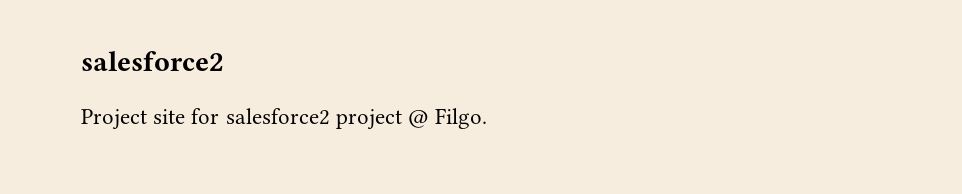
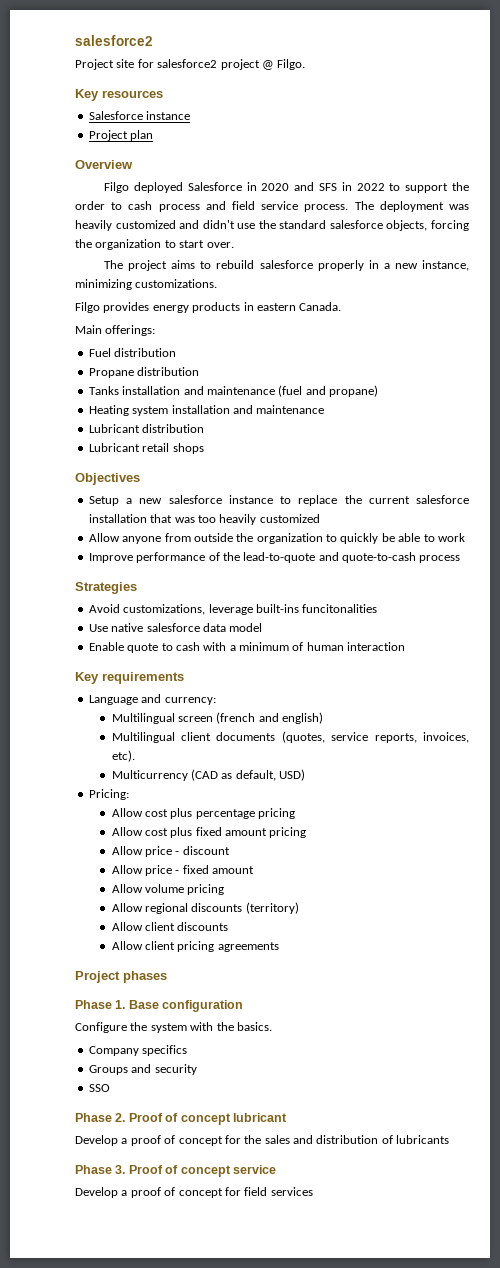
(488, 118) none -> [75,89,163,101] [88,111,191,120] [88,130,154,141] [75,160,133,169] [104,182,470,193] [75,201,469,212] [75,220,469,231] [75,239,234,250] [104,260,469,271] [75,279,218,290] [75,302,342,313] [75,325,156,336] [88,348,177,357] [88,367,200,378] [88,385,378,397] [88,405,325,416] [88,424,205,433] [88,443,204,454] [75,473,140,485] [88,495,469,506] [88,514,320,525] [88,533,465,544] [88,552,461,563] [75,582,137,594] [88,604,378,615] [88,623,263,632] [88,642,406,653] [75,672,184,684] [88,694,216,705] [111,712,323,724] [111,731,469,743] [111,750,135,762] [111,769,305,781] [88,789,129,800] [111,808,295,819] [111,827,307,838] [111,846,230,857] [111,865,254,876] [111,884,225,895] [111,902,299,914] [111,922,229,931] [111,941,279,952] [75,971,167,983] [75,1000,244,1012] [75,1022,272,1033] [88,1045,188,1056] [88,1064,197,1075] [88,1084,110,1092] [75,1113,287,1125] [75,1135,450,1146] [75,1165,276,1177] [75,1187,313,1198] // Key resources // Salesforce instance // Project plan // Overview // Filgo deployed Salesforce in 2020 and SFS in 2022 to support the order to cash process and field service process. The deployment was heavily customized and didn't use the standard salesforce objects, forcing the organization to start over. // The project aims to rebuild salesforce properly in a new instance, minimizing customizations. // Filgo provides energy products in eastern Canada. // Main offerings: // Fuel distribution // Propane distribution // Tanks installation and maintenance (fuel and propane) // Heating system installation and maintenance // Lubricant distribution // Lubricant retail shops // Objectives // Setup a new salesforce instance to replace the current salesforce installation that was too heavily customized // Allow anyone from outside the organization to quickly be able to work // Improve performance of the lead-to-quote and quote-to-cash process // Strategies // Avoid customizations, leverage built-ins funcitonalities // Use native salesforce data model // Enable quote to cash with a minimum of human interaction // Key requirements // Language and currency: // Multilingual screen (french and english) // Multilingual client documents (quotes, service reports, invoices, etc). // Multicurrency (CAD as default, USD) // Pricing: // Allow cost plus percentage pricing // Allow cost plus fixed amount pricing // Allow price - discount // Allow price - fixed amount // Allow volume pricing // Allow regional discounts (territory) // Allow client discounts // Allow client pricing agreements // Project phases // Phase 1. Base configuration // Configure the system with the basics. // Company specifics // Groups and security // SSO // Phase 2. Proof of concept lubricant // Develop a proof of concept for the sales and distribution of lubricants // Phase 3. Proof of concept service // Develop a proof of concept for field services

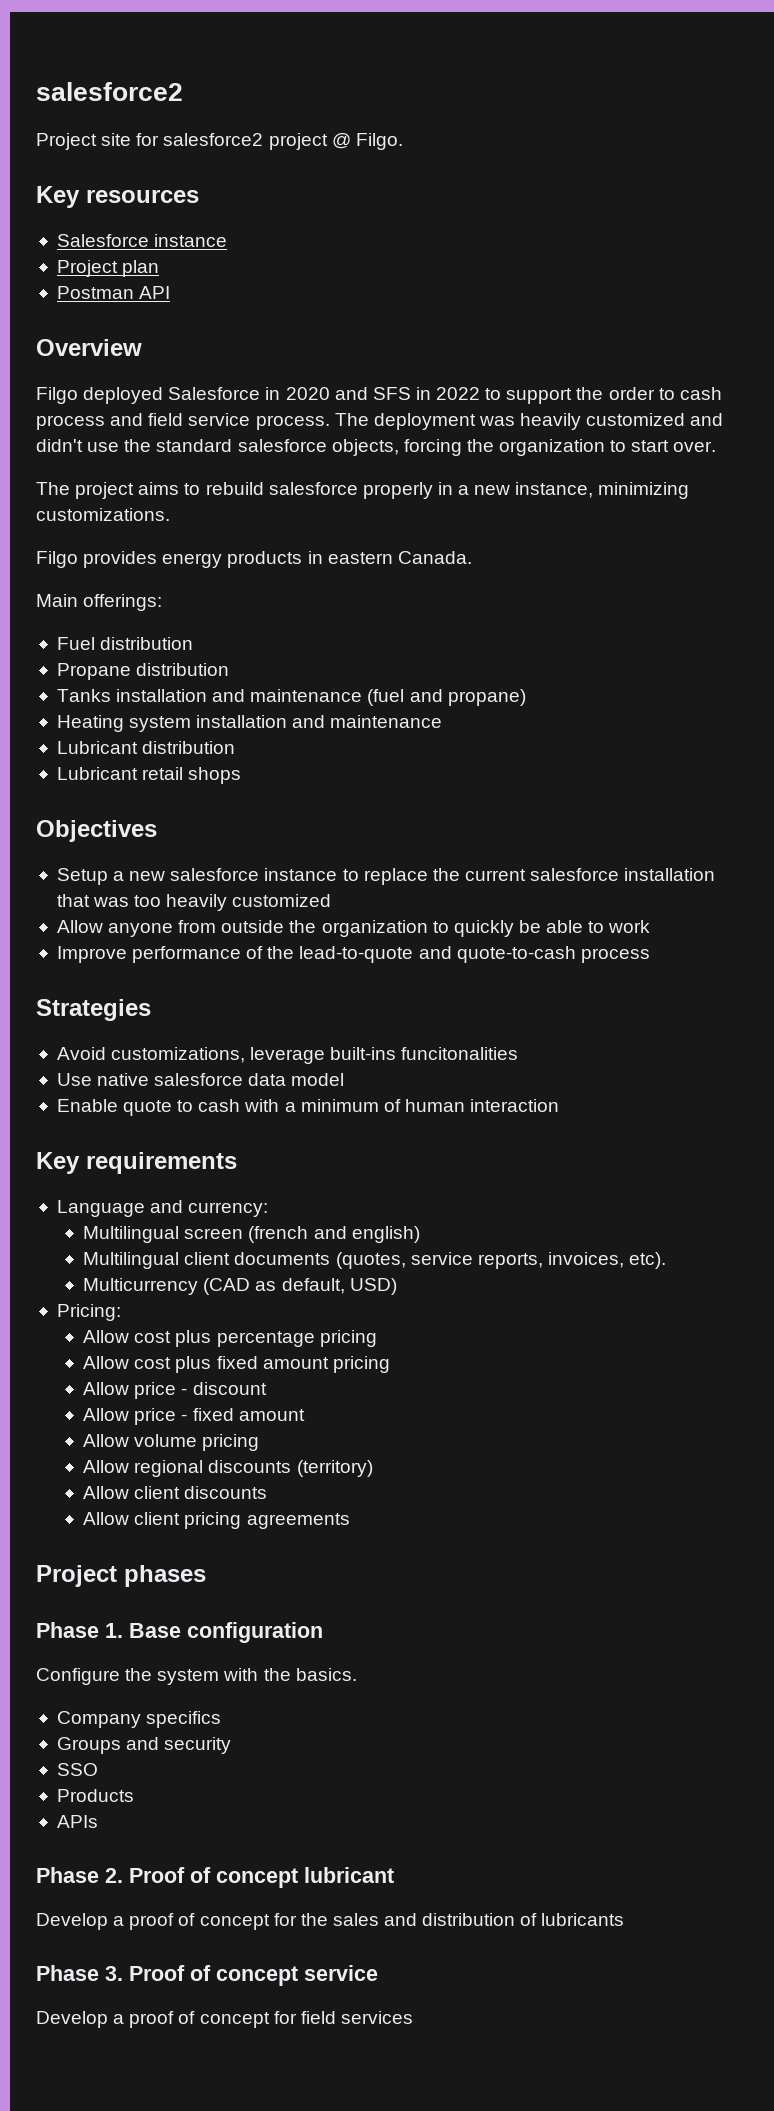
(154, 135) none -> [56,286,171,299] // Postman API
(110, 1088) none -> [56,1789,134,1802] [56,1815,98,1828] // Products // APIs

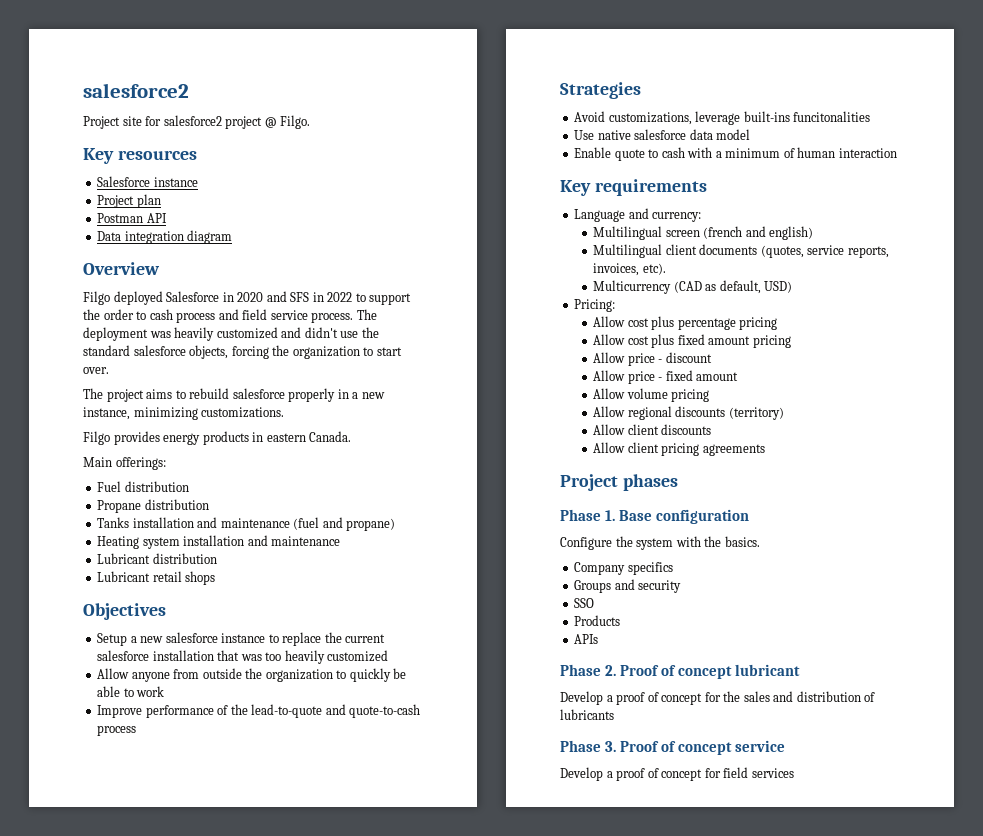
(171, 292) none -> [97,230,233,244] // Data integration diagram

